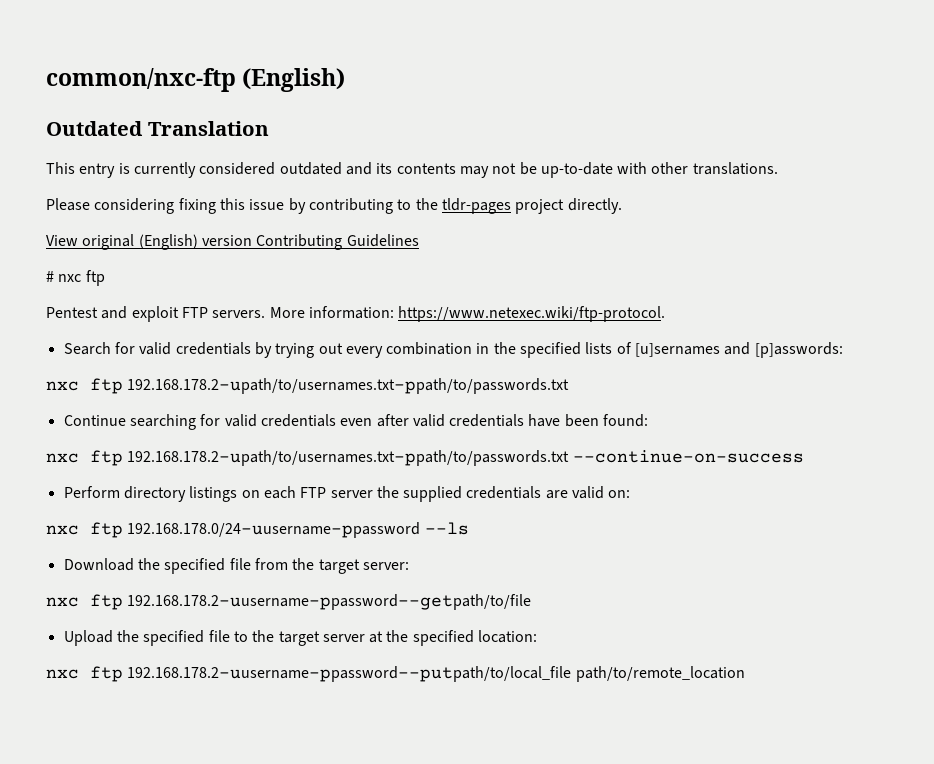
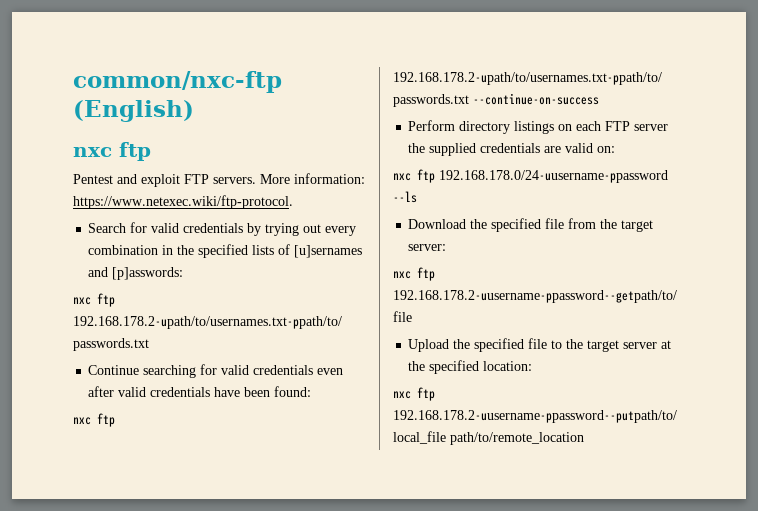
[46,121,269,136] [46,162,778,178] [46,198,622,214] [46,234,419,250] [46,271,54,282] Outdated Translation // This entry is currently considered outdated and its contents may not be up-to-date with other translations. // Please considering fixing this issue by contributing to the tldr-pages project directly. // View original (English) version Contributing Guidelines // # -> (194, 111) none

